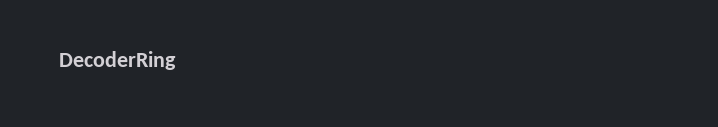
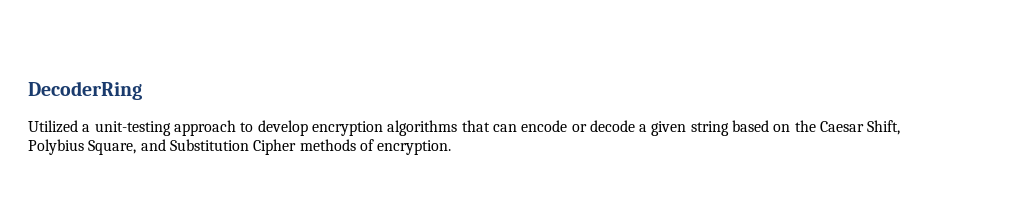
(176, 60) none -> [28,120,901,136] [28,139,452,155] // Utilized a unit-testing approach to develop encryption algorithms that can encode or decode a given string based on the Caesar Shift, Polybius Square, and Substitution Cipher methods of encryption.

